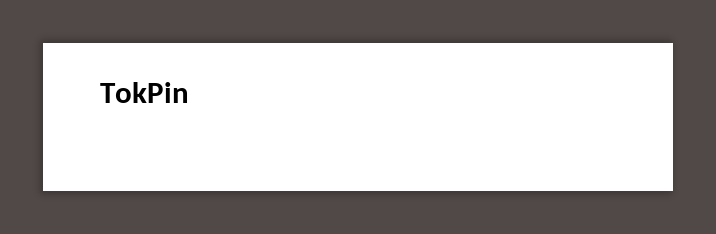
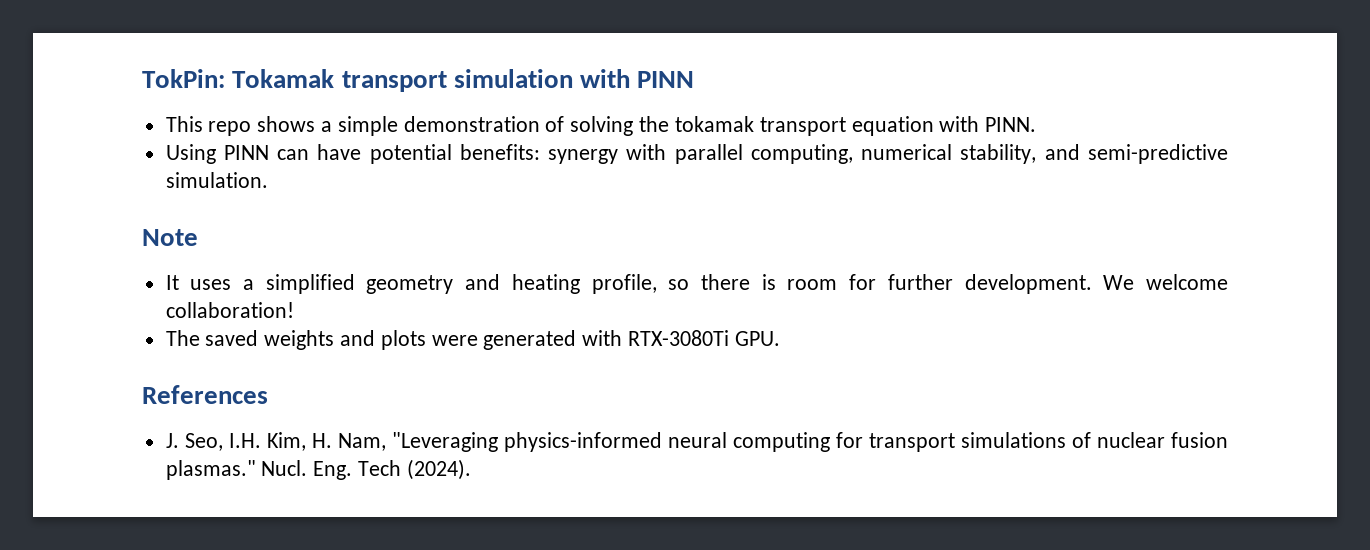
[100,82,189,103] TokPin -> [142,69,695,92] [165,116,1037,136] [165,144,1228,164] [165,172,268,188] [142,229,198,246] [165,274,1229,294] [165,302,294,318] [165,330,780,350] [142,385,268,404] [165,432,1228,452] [165,459,471,480] TokPin: Tokamak transport simulation with PINN // This repo shows a simple demonstration of solving the tokamak transport equation with PINN. // Using PINN can have potential benefits: synergy with parallel computing, numerical stability, and semi-predictive simulation. // Note // It uses a simplified geometry and heating profile, so there is room for further development. We welcome collaboration! // The saved weights and plots were generated with RTX-3080Ti GPU. // References // J. Seo, I.H. Kim, H. Nam, "Leveraging physics-informed neural computing for transport simulations of nuclear fusion plasmas." Nucl. Eng. Tech (2024).

